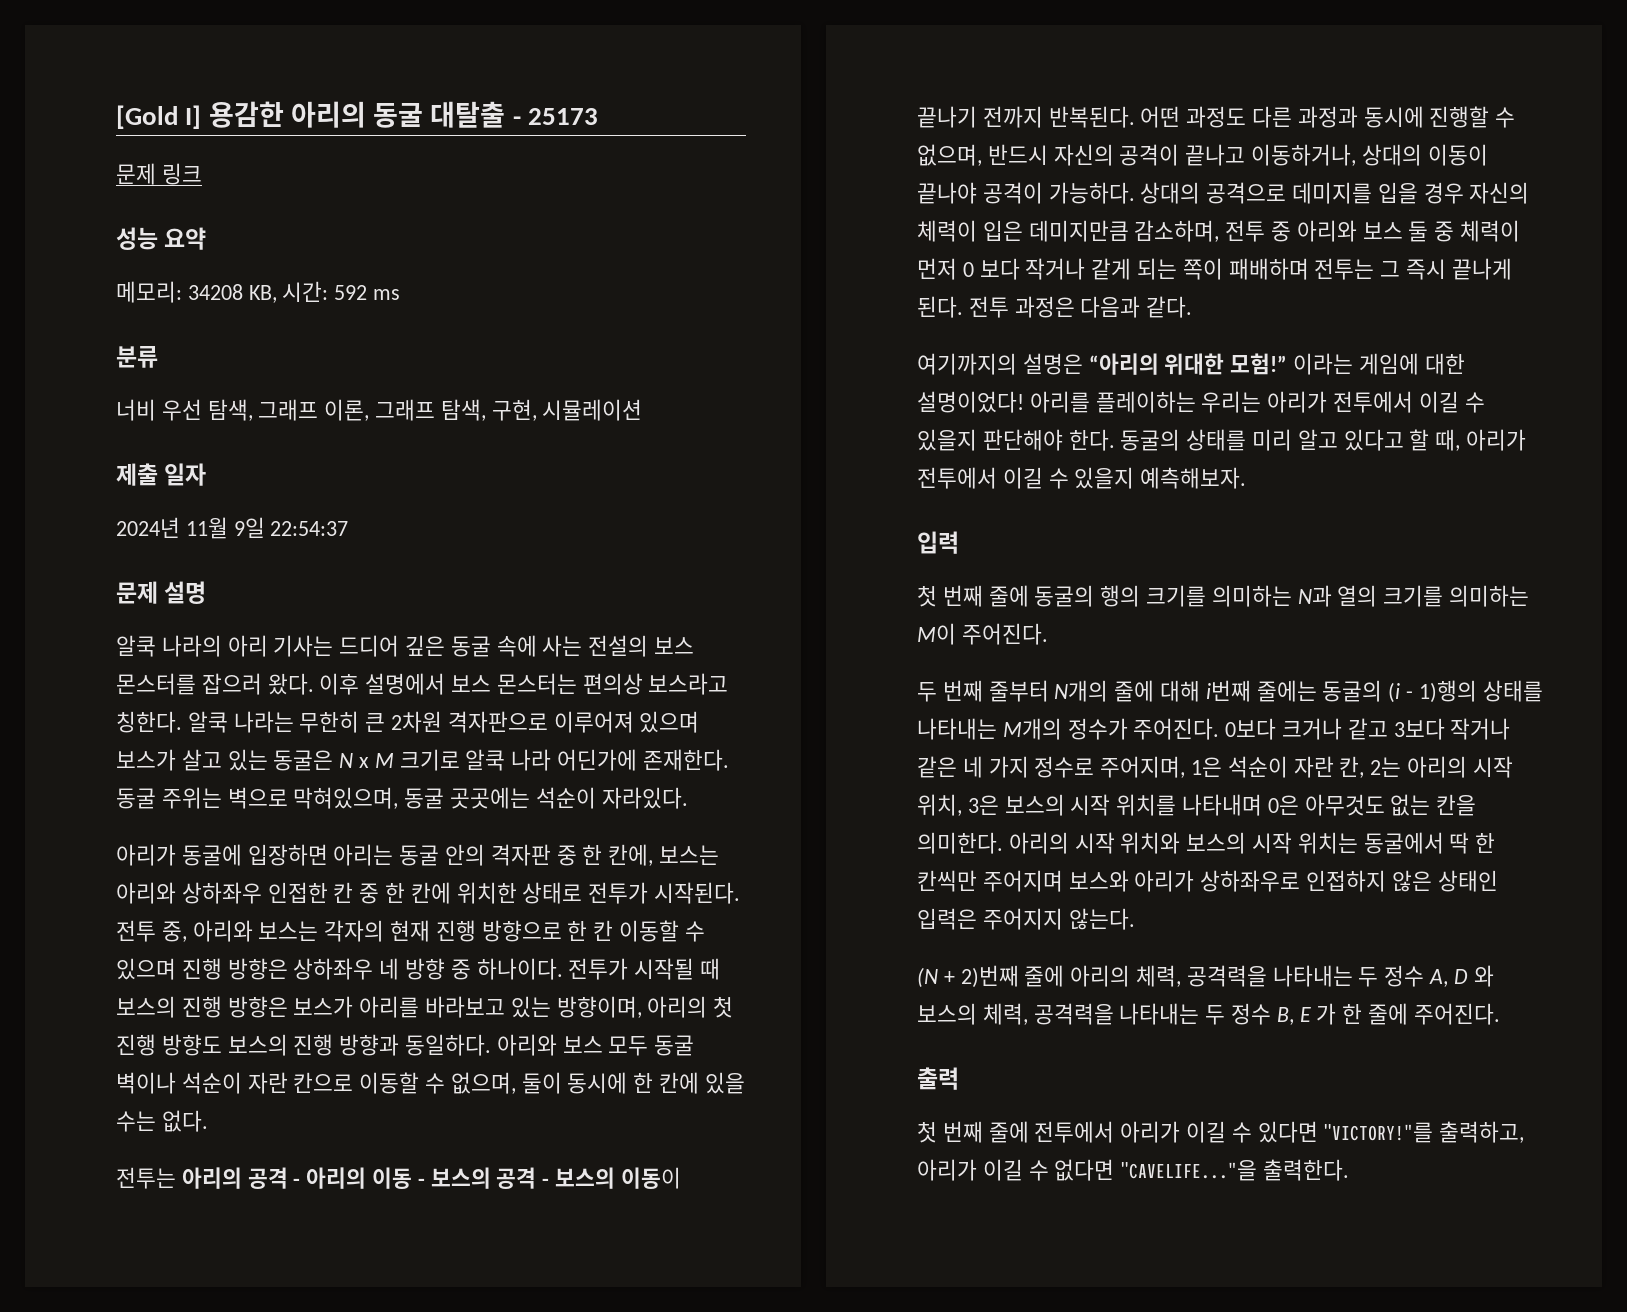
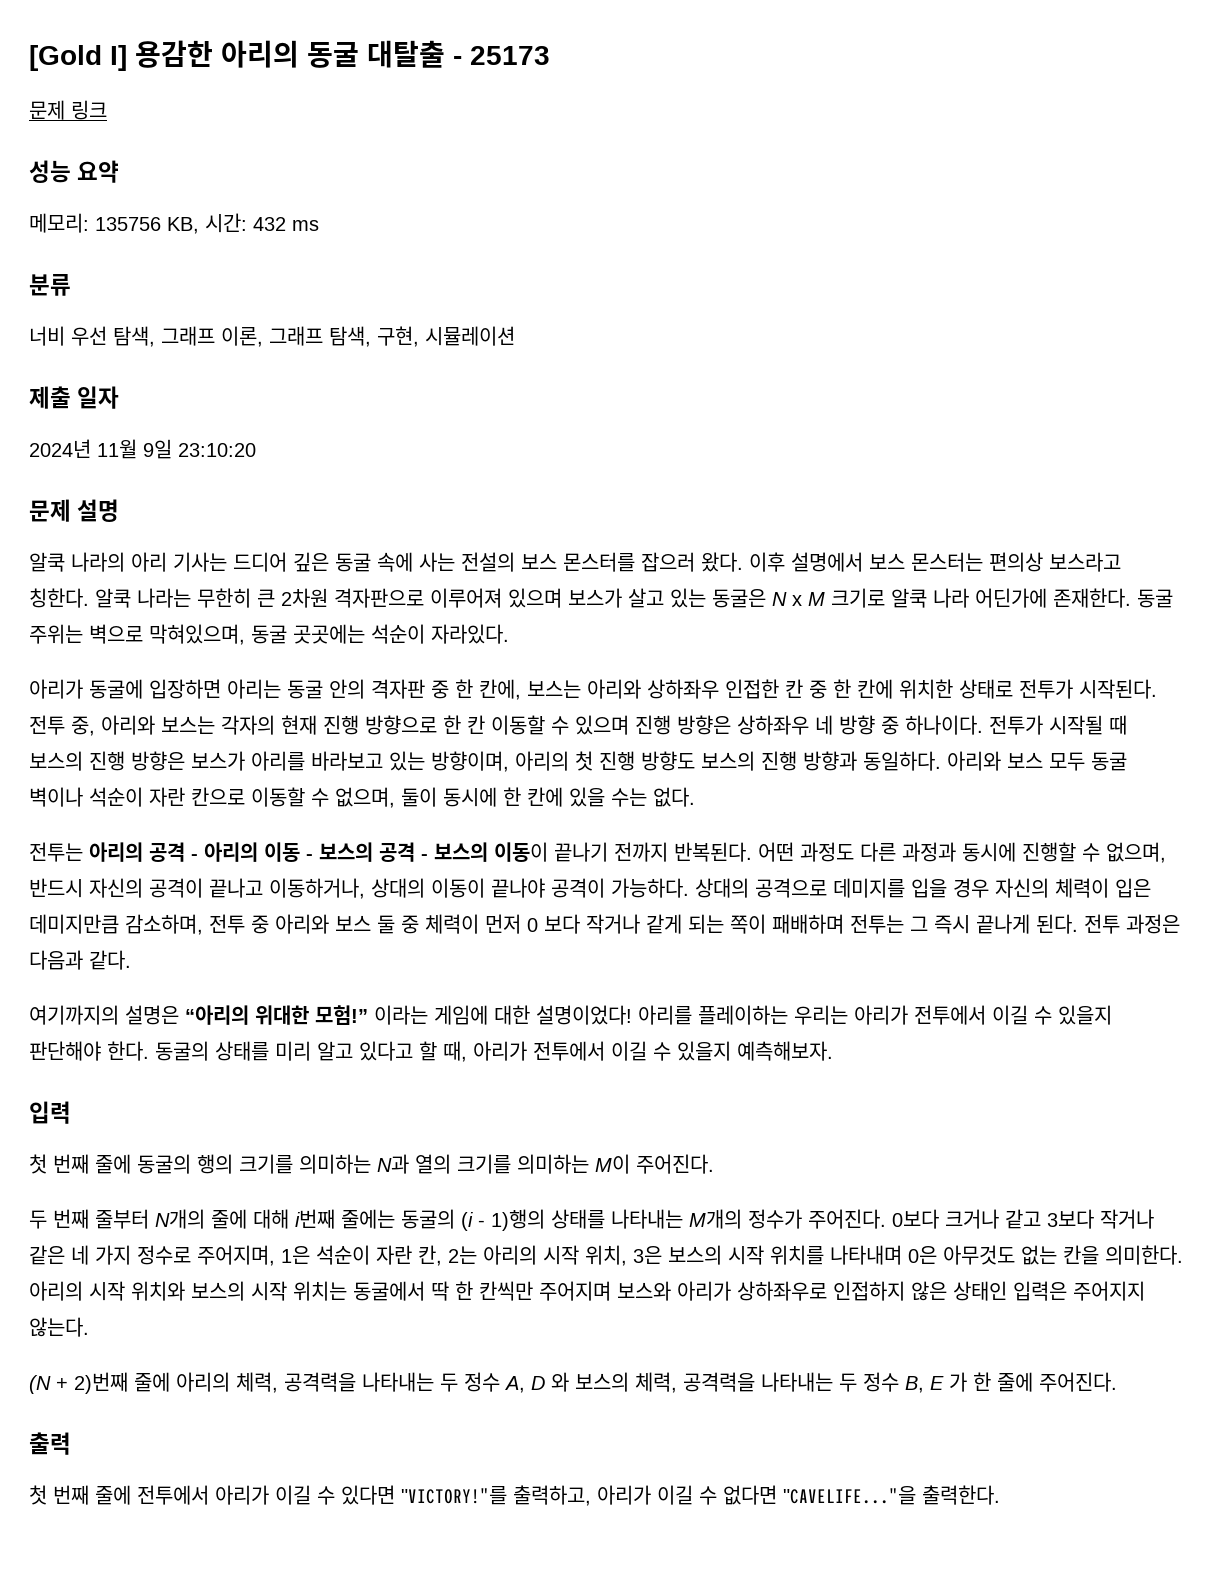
[187,284,243,300] 34208 -> [95,217,161,231] 135756
[334,285,368,300] 592 -> [253,217,286,231] 432
[270,521,349,536] 22:54:37 -> [178,443,256,457] 23:10:20

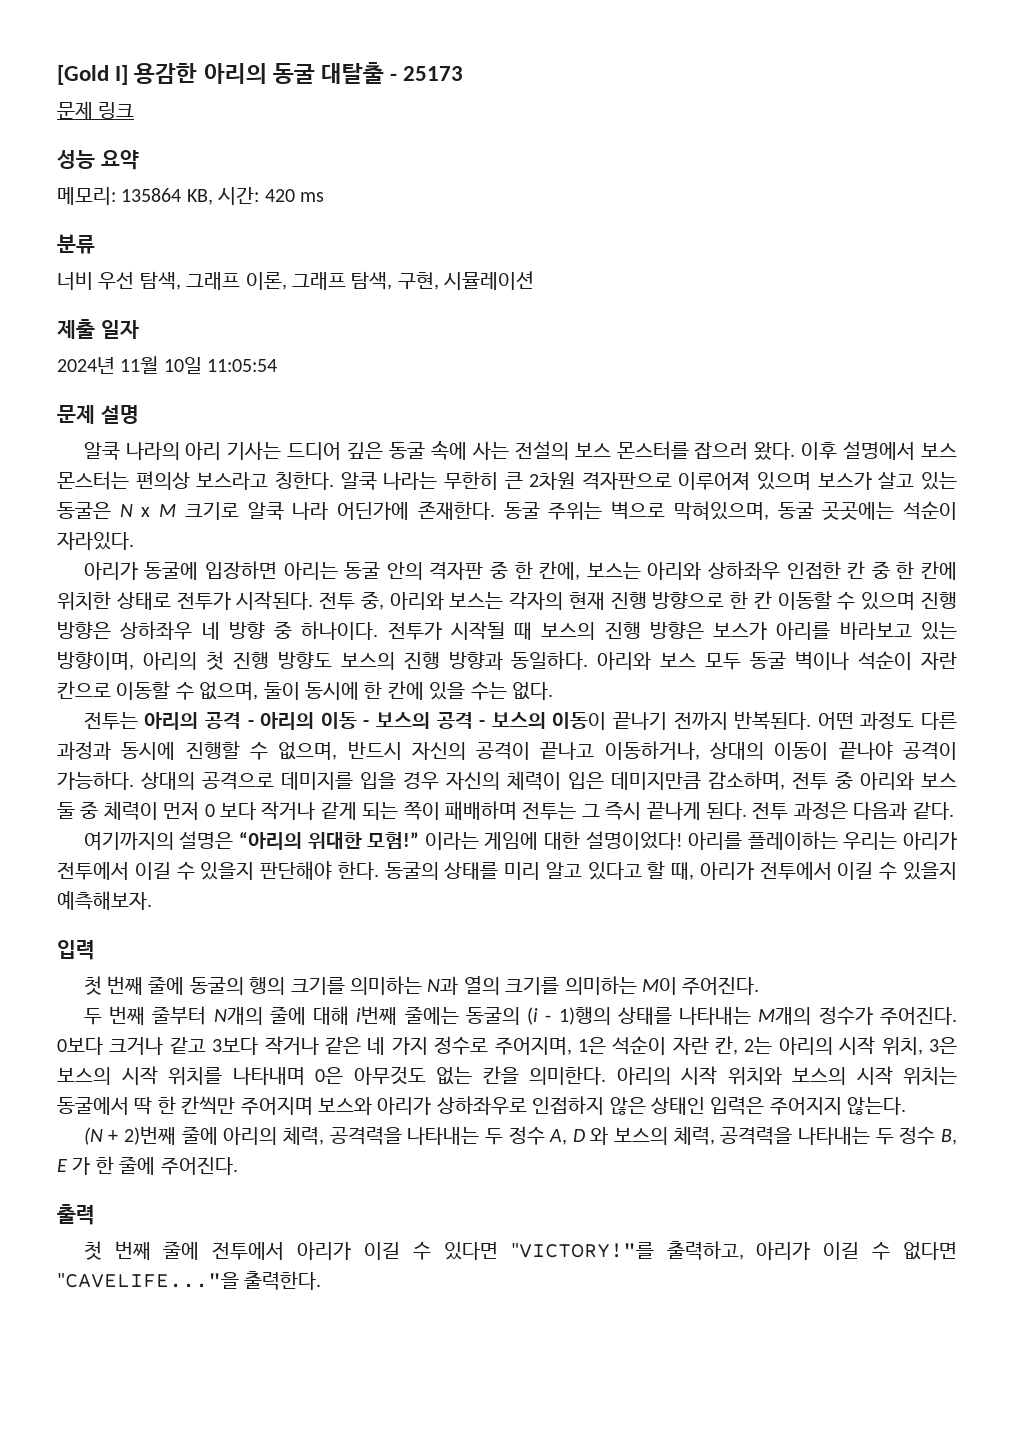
[95,217,161,231] 135756 -> [121,188,182,202] 135864
[253,217,286,231] 432 -> [264,189,295,202] 420
[143,439,256,459] 9일 23:10:20 -> [163,357,278,374] 10일 11:05:54

